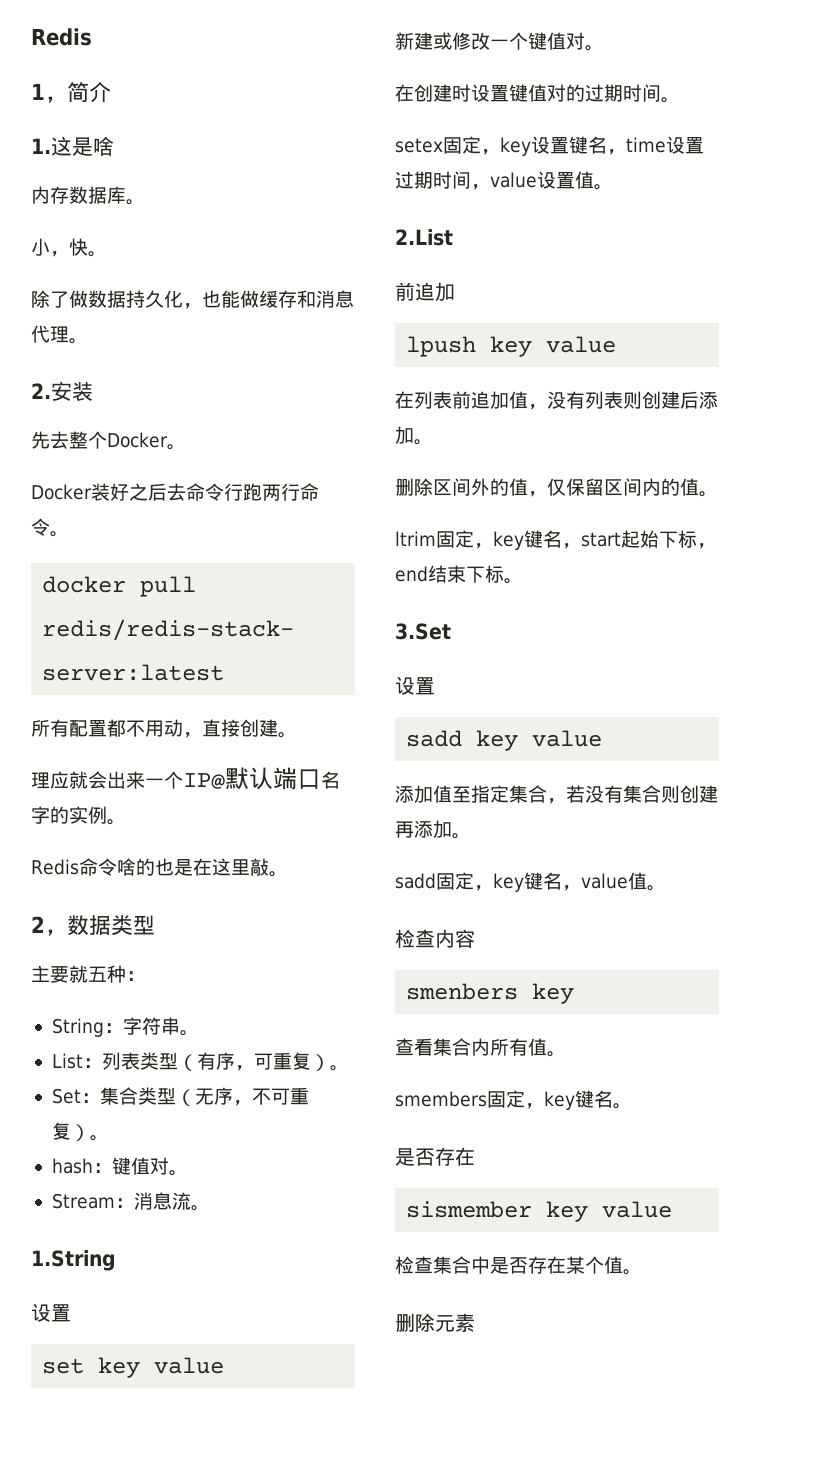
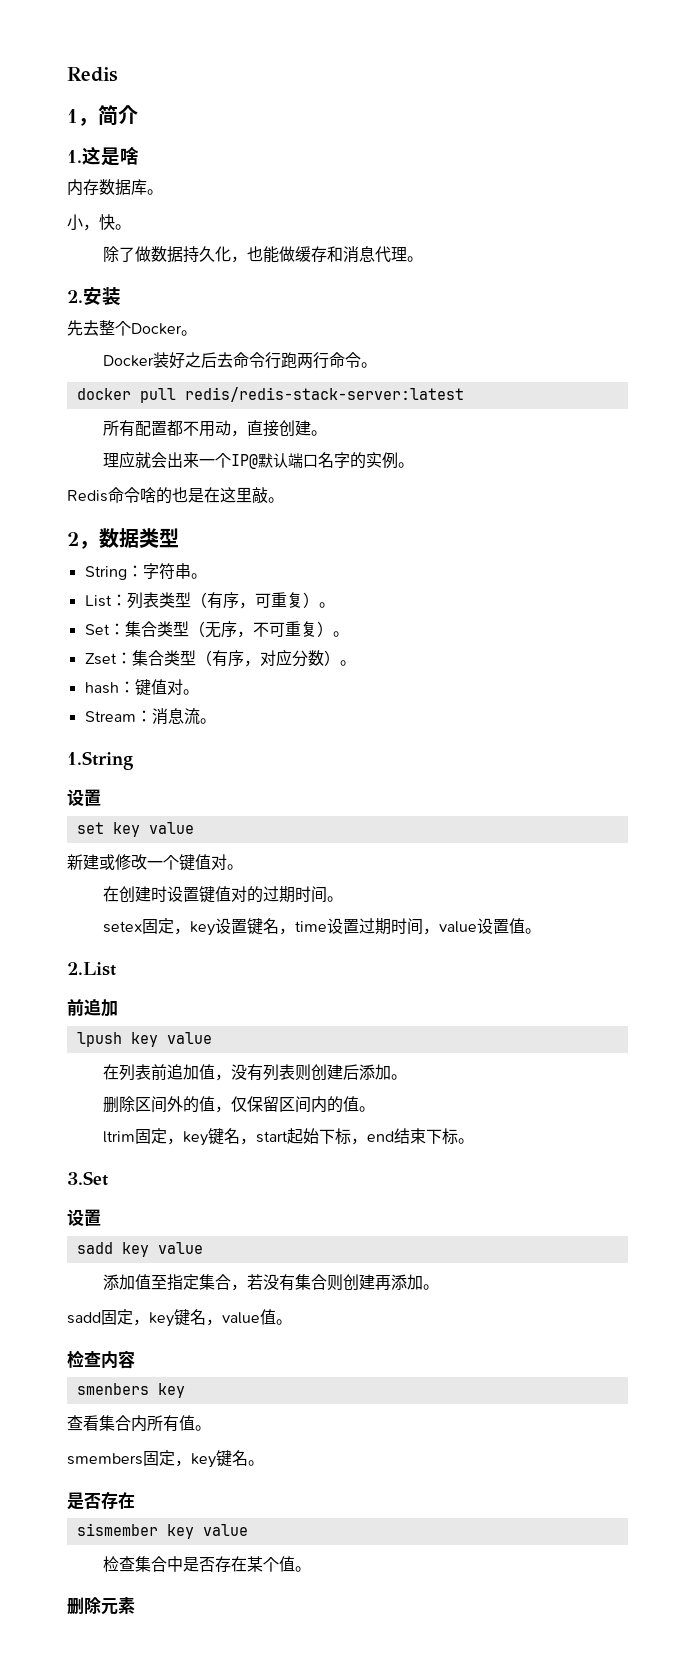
[31,965,145,983] // 主要就五种： -> (179, 538) none
(109, 1138) none -> [84,649,356,667] // Zset：集合类型（有序，对应分数）。

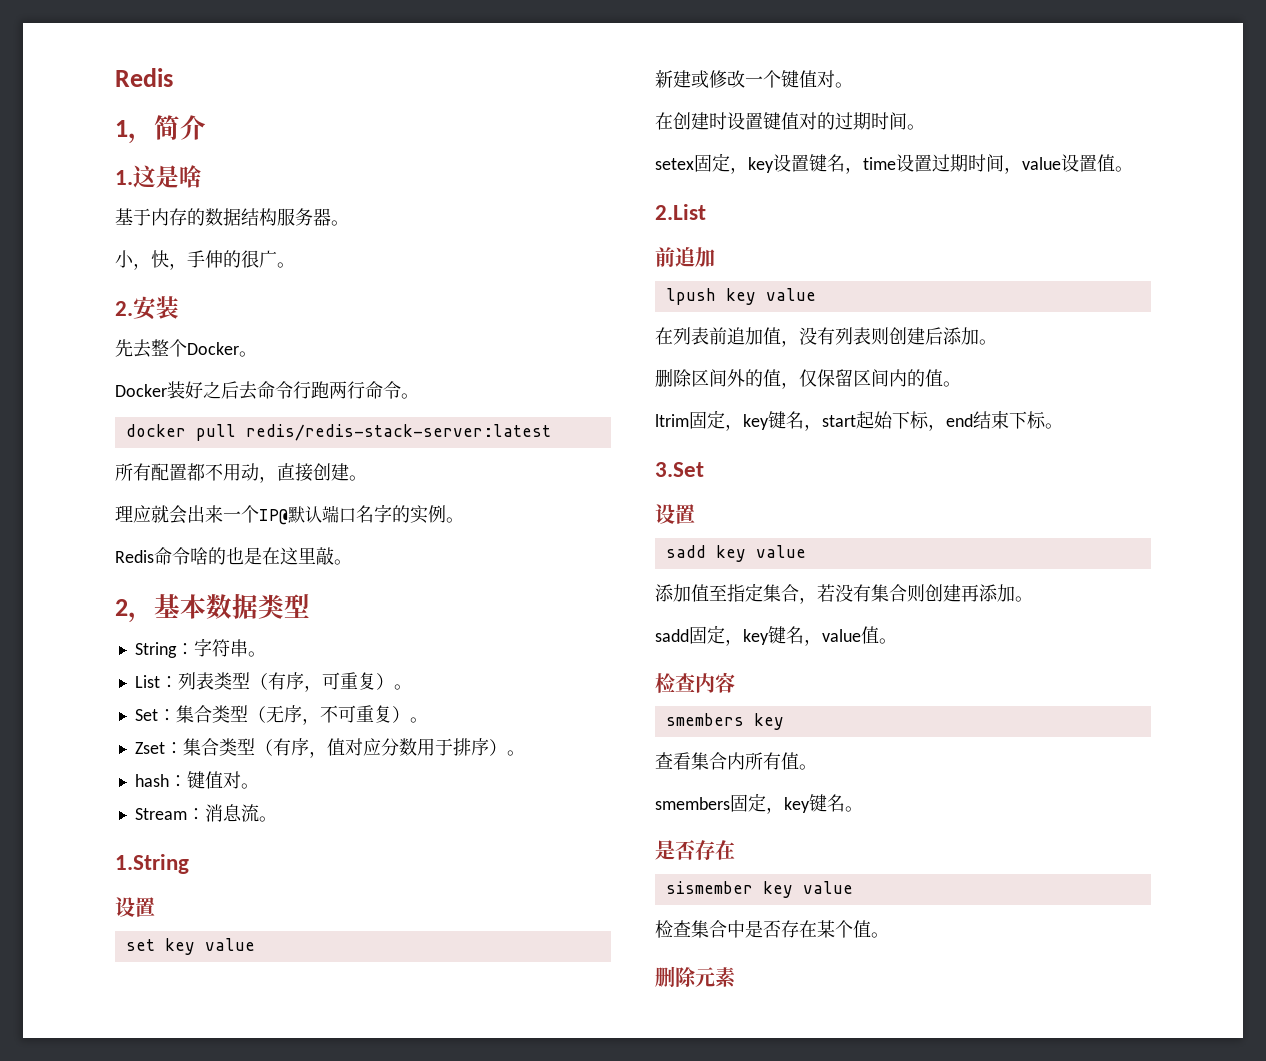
[67,179,163,196] [67,214,131,231] [102,246,407,263] 内存数据库。 // 小，快。 // 除了做数据持久化，也能做缓存和消息代理 -> [115,208,349,226] [115,250,277,270] 基于内存的数据结构服务器。 // 小，快，手伸的很广
(99, 545) none -> [154,594,206,619] 基本
(260, 663) none -> [326,738,345,756] 值
(324, 658) none -> [416,738,489,756] 用于排序
[76,1383,149,1395] smenbers -> [665,713,744,726] smembers

